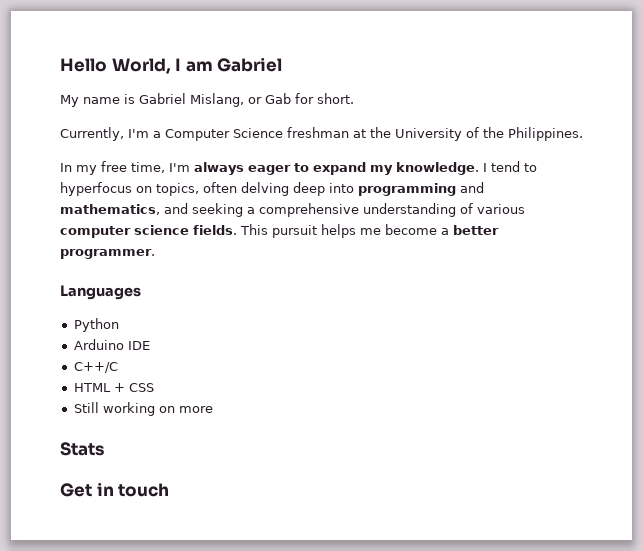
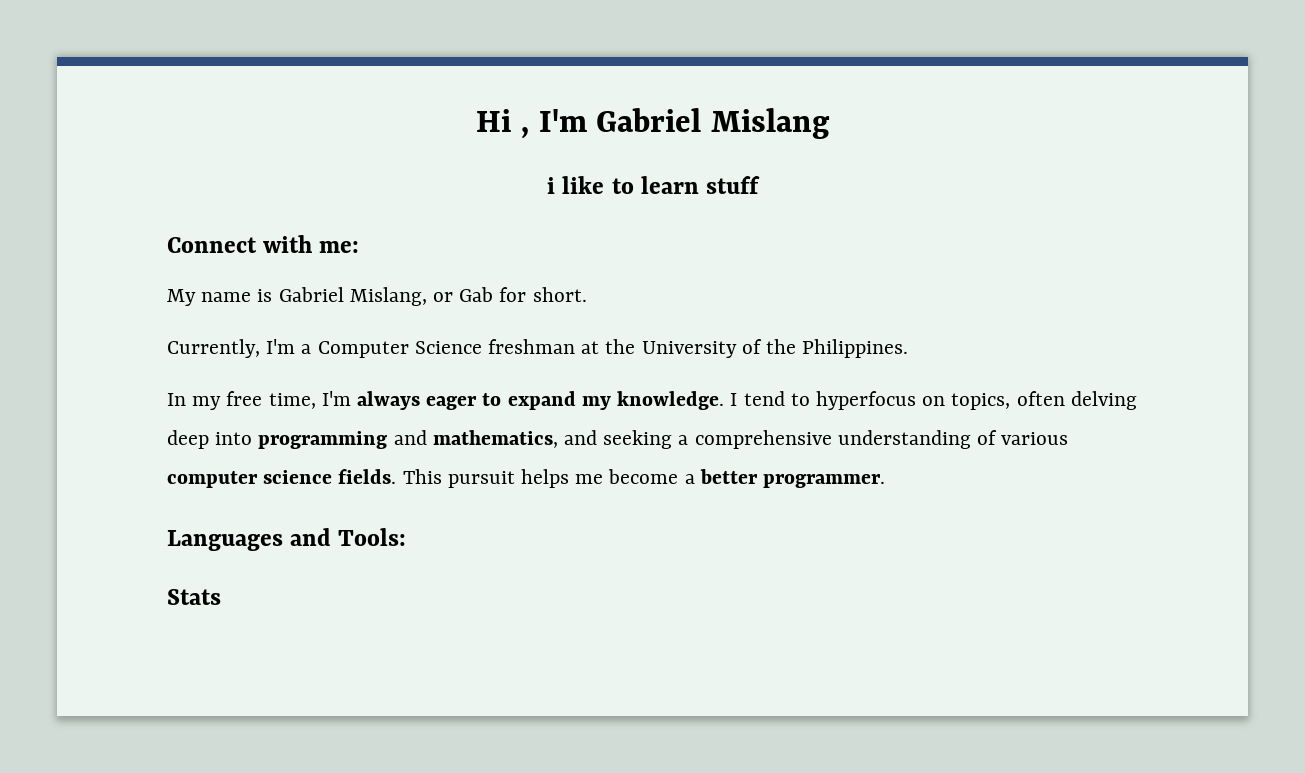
[60,57,283,74] Hello World, I am Gabriel -> [476,108,830,139] [547,176,760,194] [167,235,360,253] Hi , I'm Gabriel Mislang // i like to learn stuff // Connect with me:
[73,318,119,332] [73,339,150,350] [73,362,118,373] [73,383,154,392] [73,402,213,416] [60,442,104,456] [60,482,170,497] // Python // Arduino IDE // C++/C // HTML + CSS // Still working on more // Stats // Get in touch -> [290,528,407,546] [167,589,221,605] and Tools: // Stats

